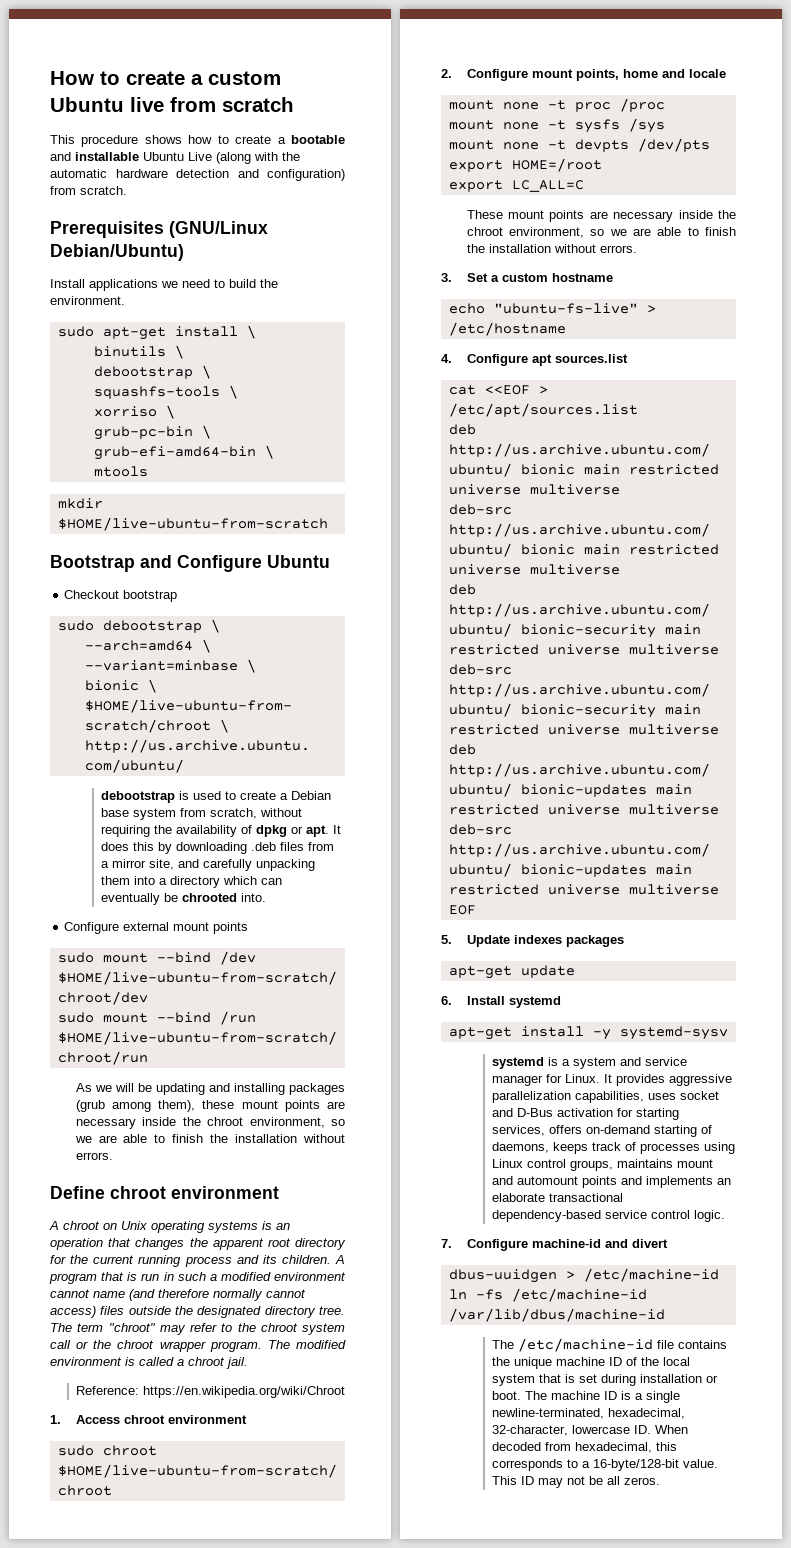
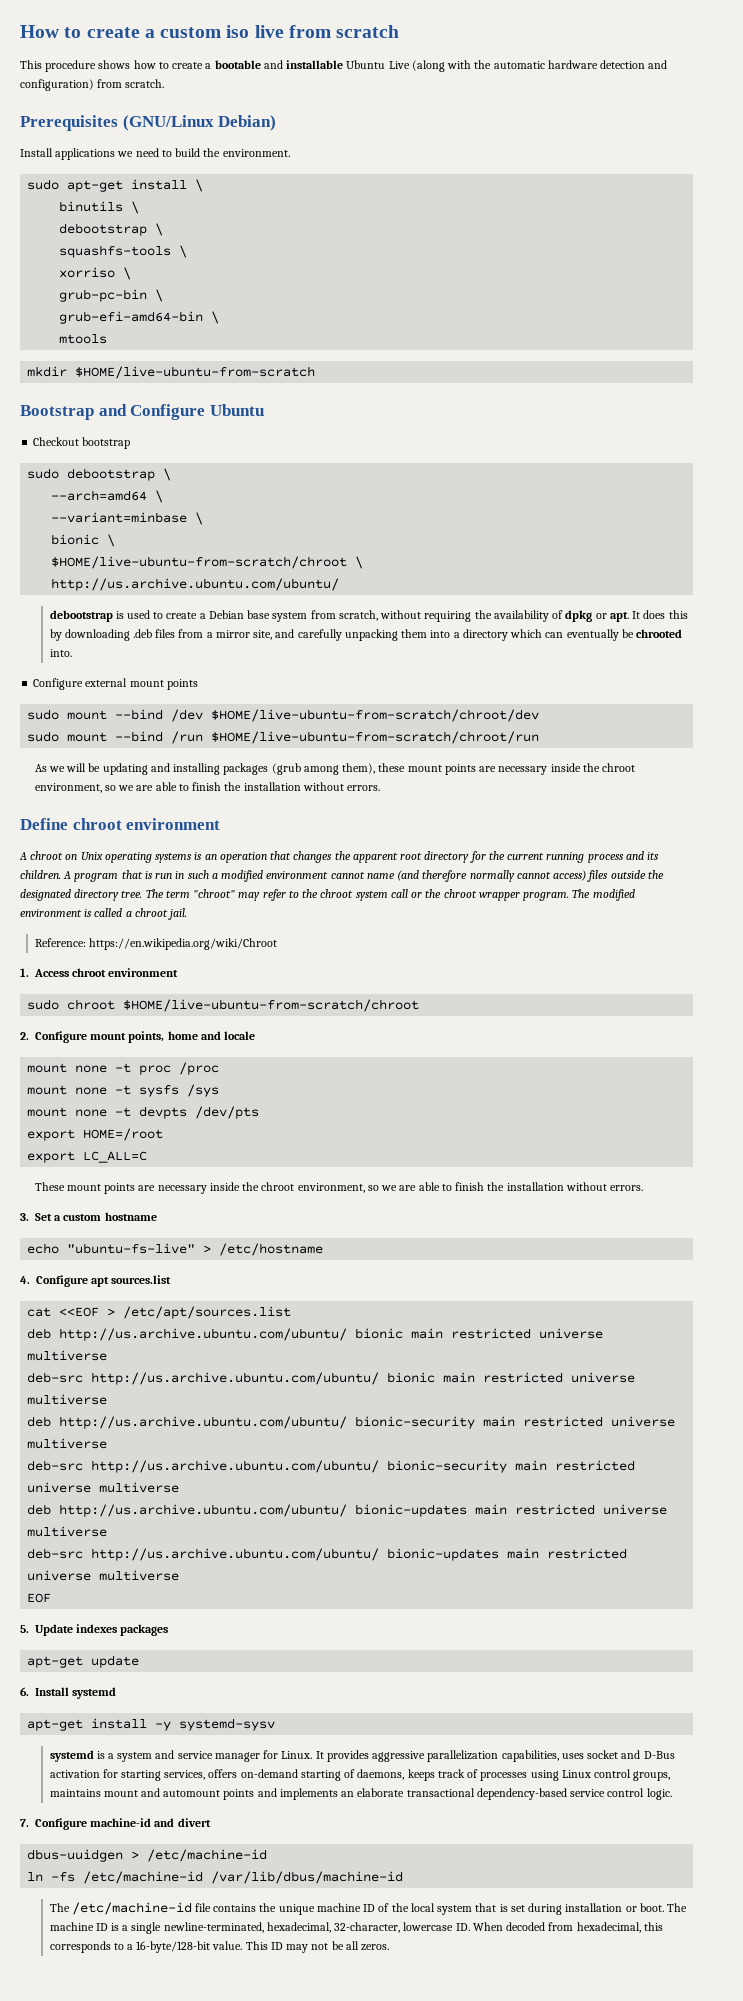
[50,97,124,112] Ubuntu -> [226,25,250,38] iso
[50,244,184,261] Debian/Ubuntu) -> [218,115,277,131] Debian)

